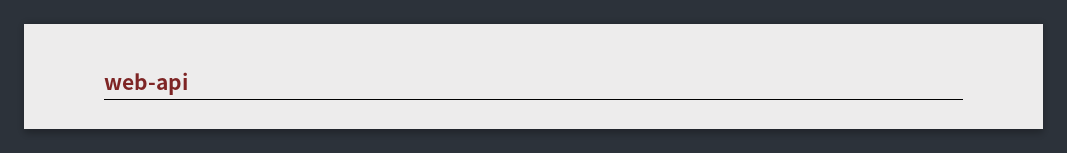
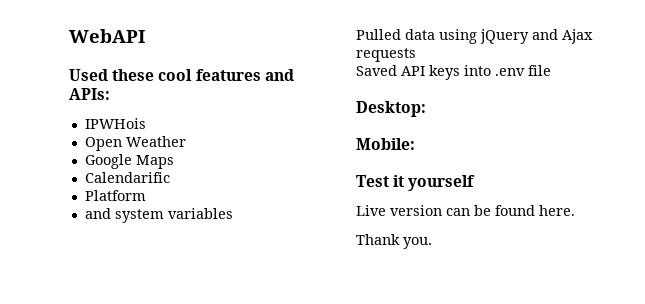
[104,72,188,95] web-api -> [69,29,145,43] [69,69,294,81] [69,88,110,100] [84,118,146,129] [84,136,186,151] [84,154,174,169] [84,172,170,183] [84,190,146,201] [84,208,233,223] [356,29,593,44] [356,48,416,62] [356,65,551,80] [356,101,426,117] [356,138,415,150] [356,175,476,191] [356,205,575,216] [356,234,432,249] WebAPI // Used these cool features and APIs: // IPWHois // Open Weather // Google Maps // Calendarific // Platform // and system variables // Pulled data using jQuery and Ajax requests // Saved API keys into .env file // Desktop: // Mobile: // Test it yourself // Live version can be found here. // Thank you.

